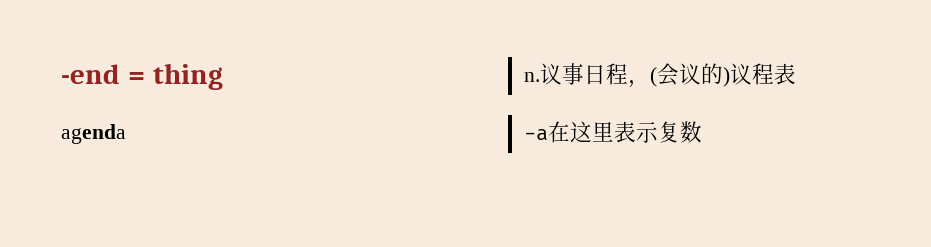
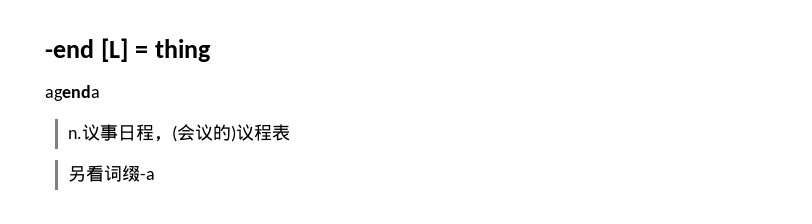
(120, 74) none -> [100,38,128,62] [L]
[523,121,702,143] -a在这里表示复数 -> [67,165,155,182] 另看词缀-a

